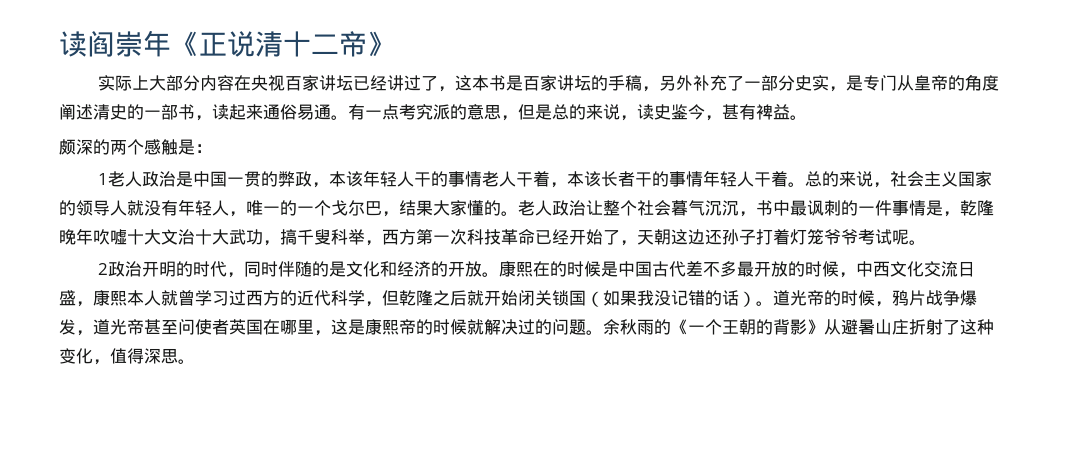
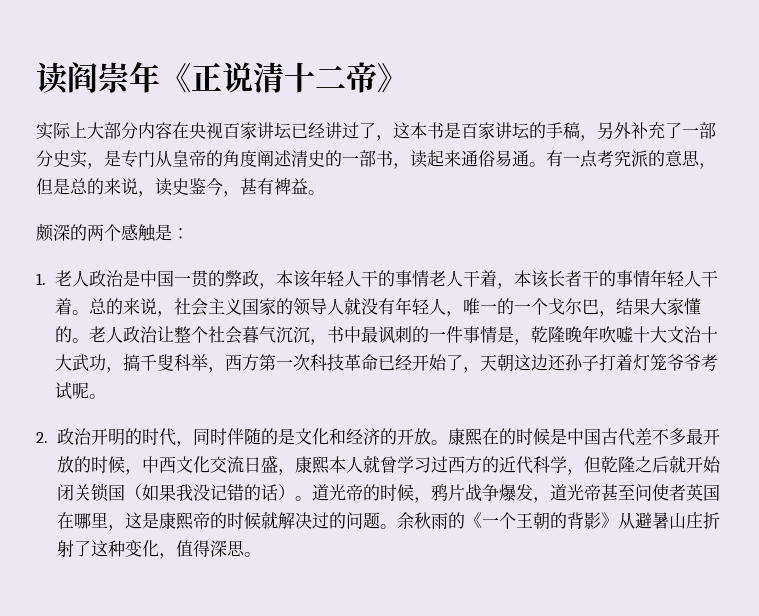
[97,173,108,185] 1 -> [36,273,46,285] 1.
[97,263,108,275] 2 -> [36,432,48,443] 2.

